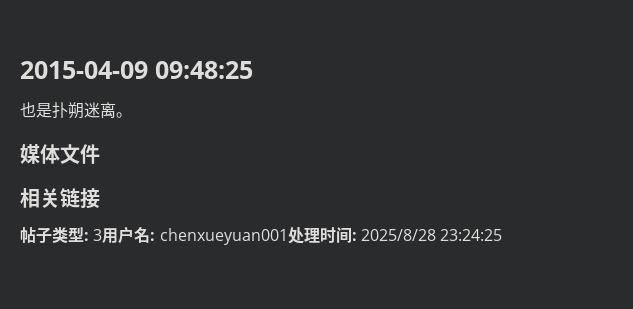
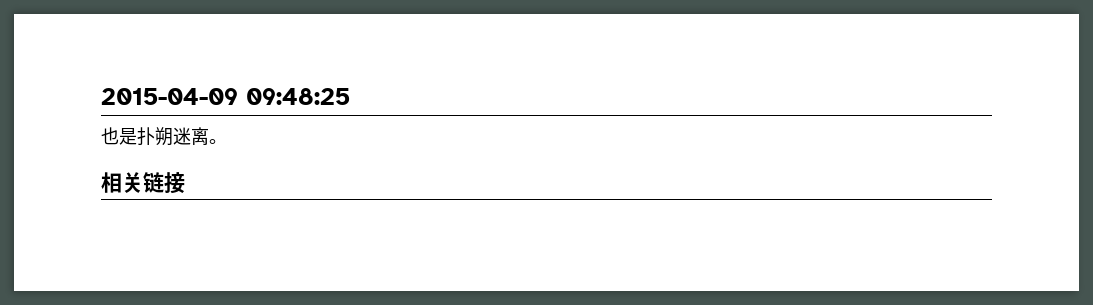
[20,144,100,164] // 媒体文件 -> (227, 141) none
[20,226,503,245] // 帖子类型: 3用户名: chenxueyuan001处理时间: 2025/8/28 23:24:25 -> (185, 183) none

